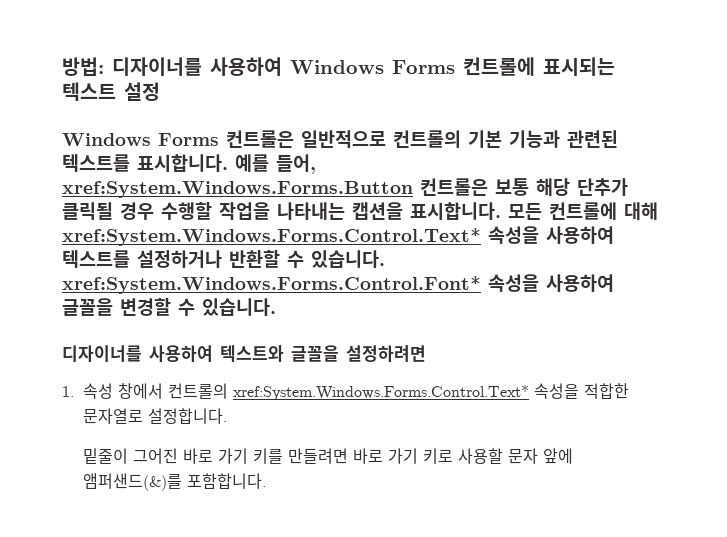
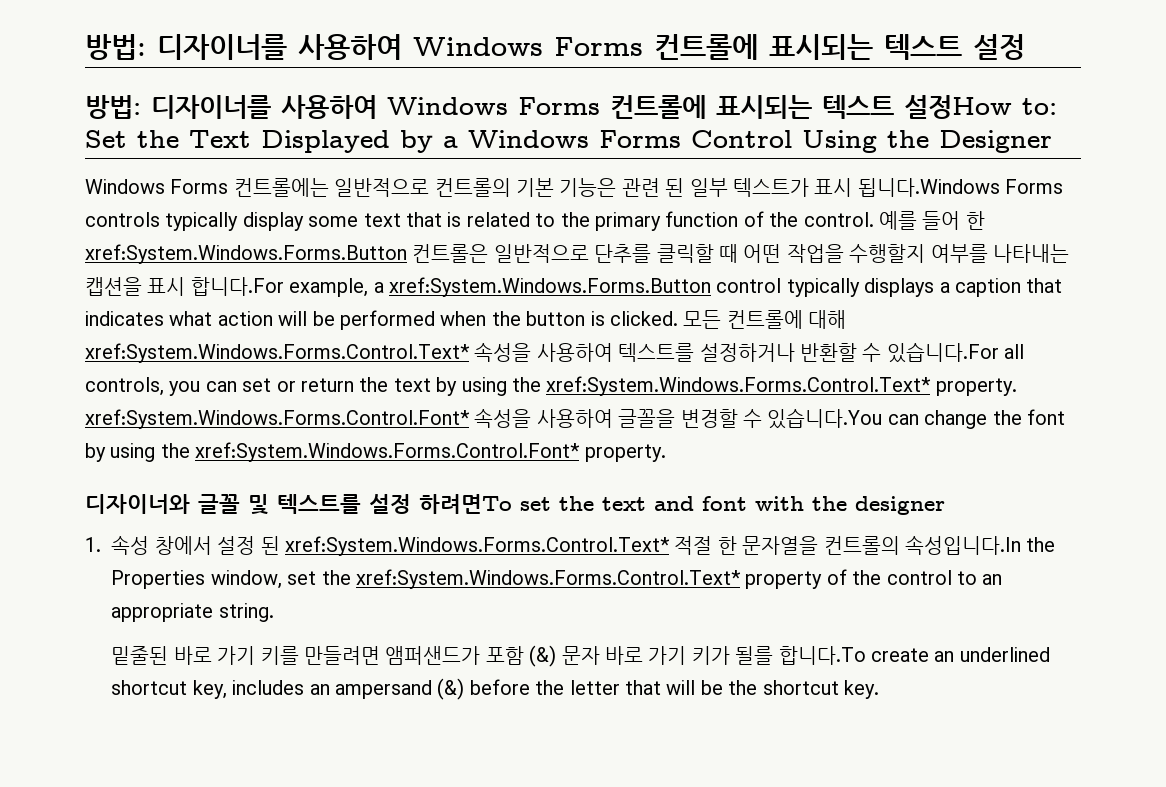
[62,130,618,148] [62,154,316,174] [62,178,628,198] [62,202,501,220] Windows Forms 컨트롤은 일반적으로 컨트롤의 기본 기능과 관련된 텍스트를 표시합니다. 예를 들어, xref:System.Windows.Forms.Button 컨트롤은 보통 해당 단추가 클릭될 경우 수행할 작업을 나타내는 캡션을 표시합니다. -> [85,95,1057,119] [85,130,1052,153] [85,178,1064,197] [85,211,985,231] [85,244,1069,264] [85,277,1063,297] [85,310,678,330] 방법: 디자이너를 사용하여 Windows Forms 컨트롤에 표시되는 텍스트 설정How to: Set the Text Displayed by a Windows Forms Control Using the Designer // Windows Forms 컨트롤에는 일반적으로 컨트롤의 기본 기능은 관련 된 일부 텍스트가 표시 됩니다.Windows Forms controls typically display some text that is related to the primary function of the control. 예를 들어 한 xref:System.Windows.Forms.Button 컨트롤은 일반적으로 단추를 클릭할 때 어떤 작업을 수행할지 여부를 나타내는 캡션을 표시 합니다.For example, a xref:System.Windows.Forms.Button control typically displays a caption that indicates what action will be performed when the button is clicked.
[311,250,385,268] 있습니다. -> [886,342,1025,363] [85,376,1017,396] 있습니다.For all controls, you can set or return the text by using the xref:System.Windows.Forms.Control.Text* property.
[202,298,276,316] [62,345,426,362] [62,383,630,400] [83,408,228,424] [83,448,574,464] [83,473,267,491] 있습니다. // 디자이너를 사용하여 텍스트와 글꼴을 설정하려면 // 1. 속성 창에서 컨트롤의 xref:System.Windows.Forms.Control.Text* 속성을 적합한 문자열로 설정합니다. // 밑줄이 그어진 바로 가기 키를 만들려면 바로 가기 키로 사용할 문자 앞에 앰퍼샌드(&)를 포함합니다. -> [767,408,1065,429] [85,442,666,462] [85,494,945,515] [85,535,1056,556] [111,569,1003,589] [111,603,274,622] [111,645,1050,667] [111,678,880,700] 있습니다.You can change the font by using the xref:System.Windows.Forms.Control.Font* property. // 디자이너와 글꼴 및 텍스트를 설정 하려면To set the text and font with the designer // 1. 속성 창에서 설정 된 xref:System.Windows.Forms.Control.Text* 적절 한 문자열을 컨트롤의 속성입니다.In the Properties window, set the xref:System.Windows.Forms.Control.Text* property of the control to an appropriate string. // 밑줄된 바로 가기 키를 만들려면 앰퍼샌드가 포함 (&) 문자 바로 가기 키가 될를 합니다.To create an underlined shortcut key, includes an ampersand (&) before the letter that will be the shortcut key.

